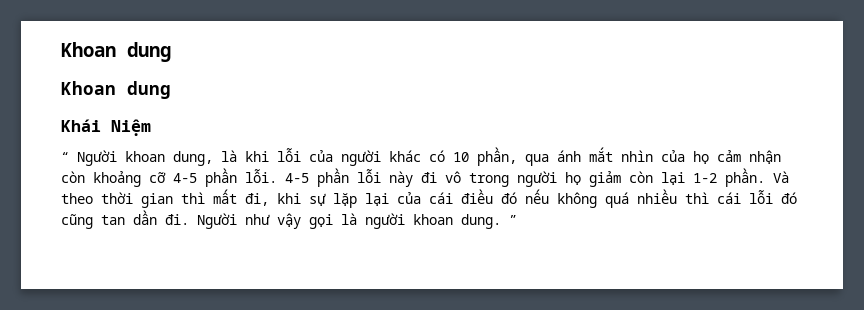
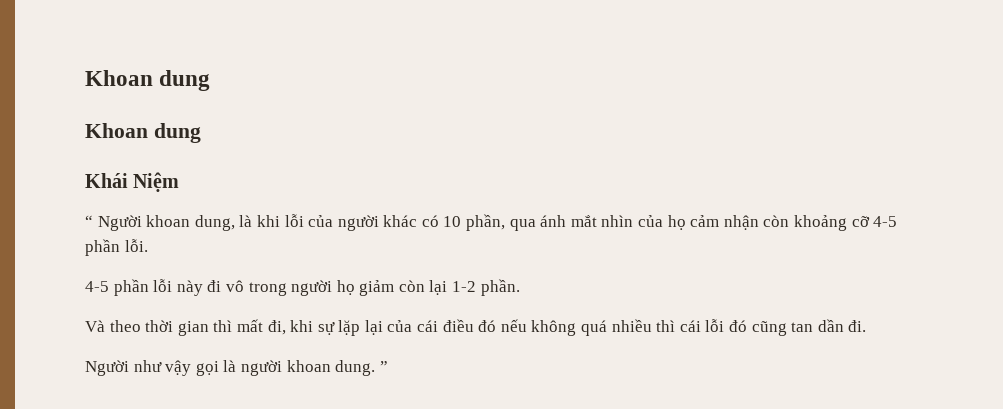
(277, 176) none -> (148, 245) //
(765, 177) none -> (520, 287) //
(189, 219) none -> (867, 326) //

